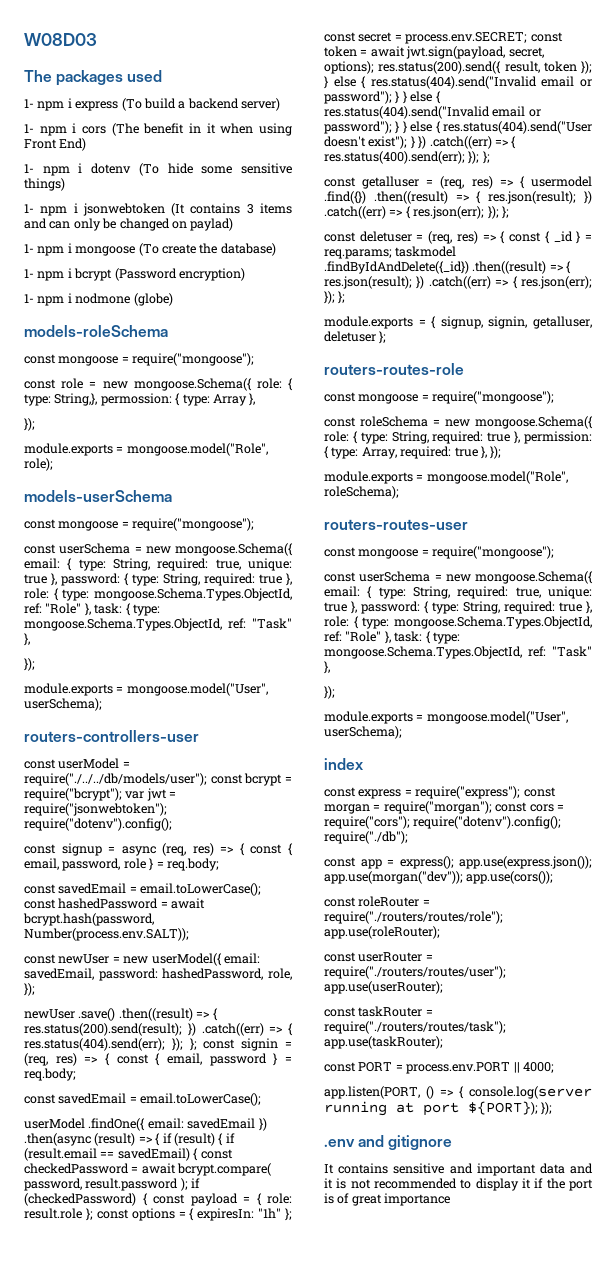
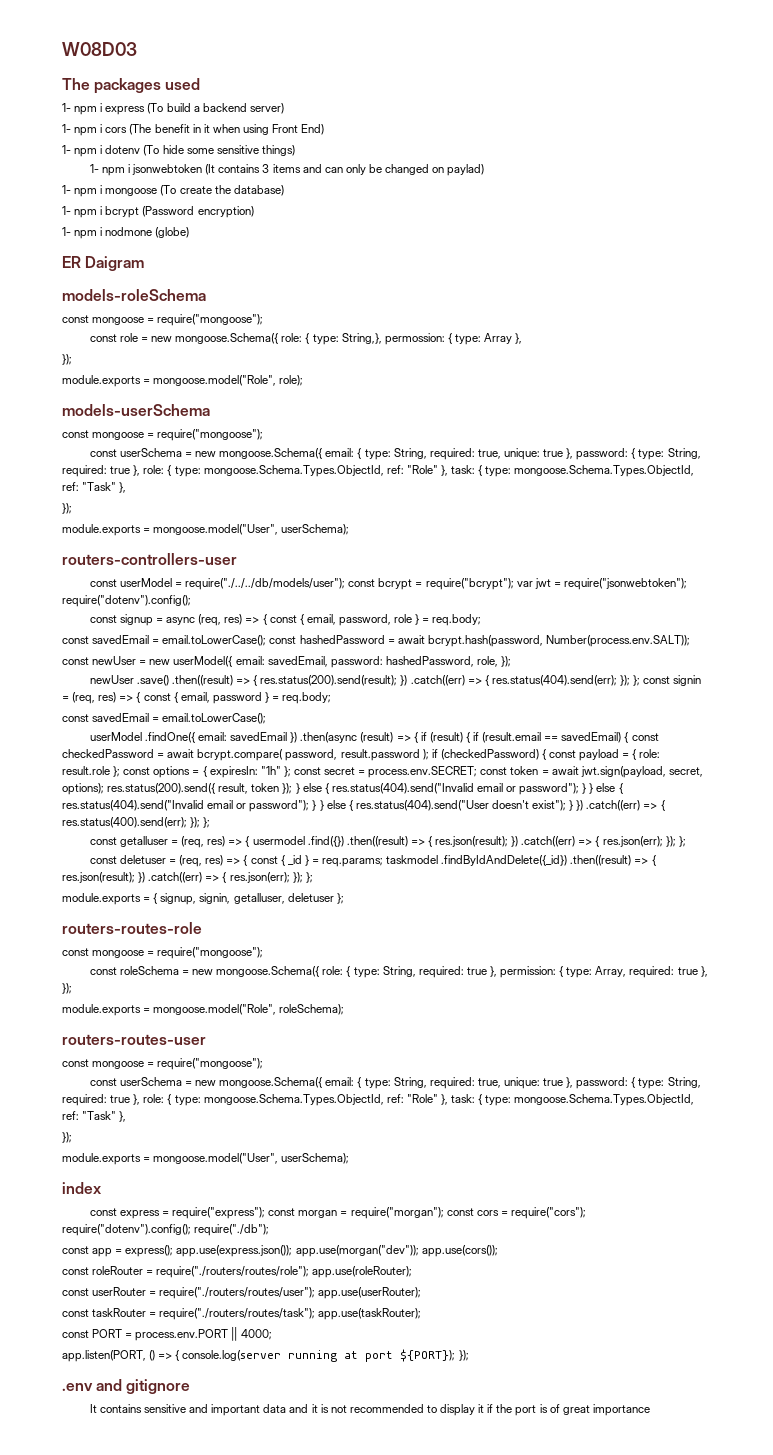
(173, 299) none -> [62,256,145,271] // ER Daigram

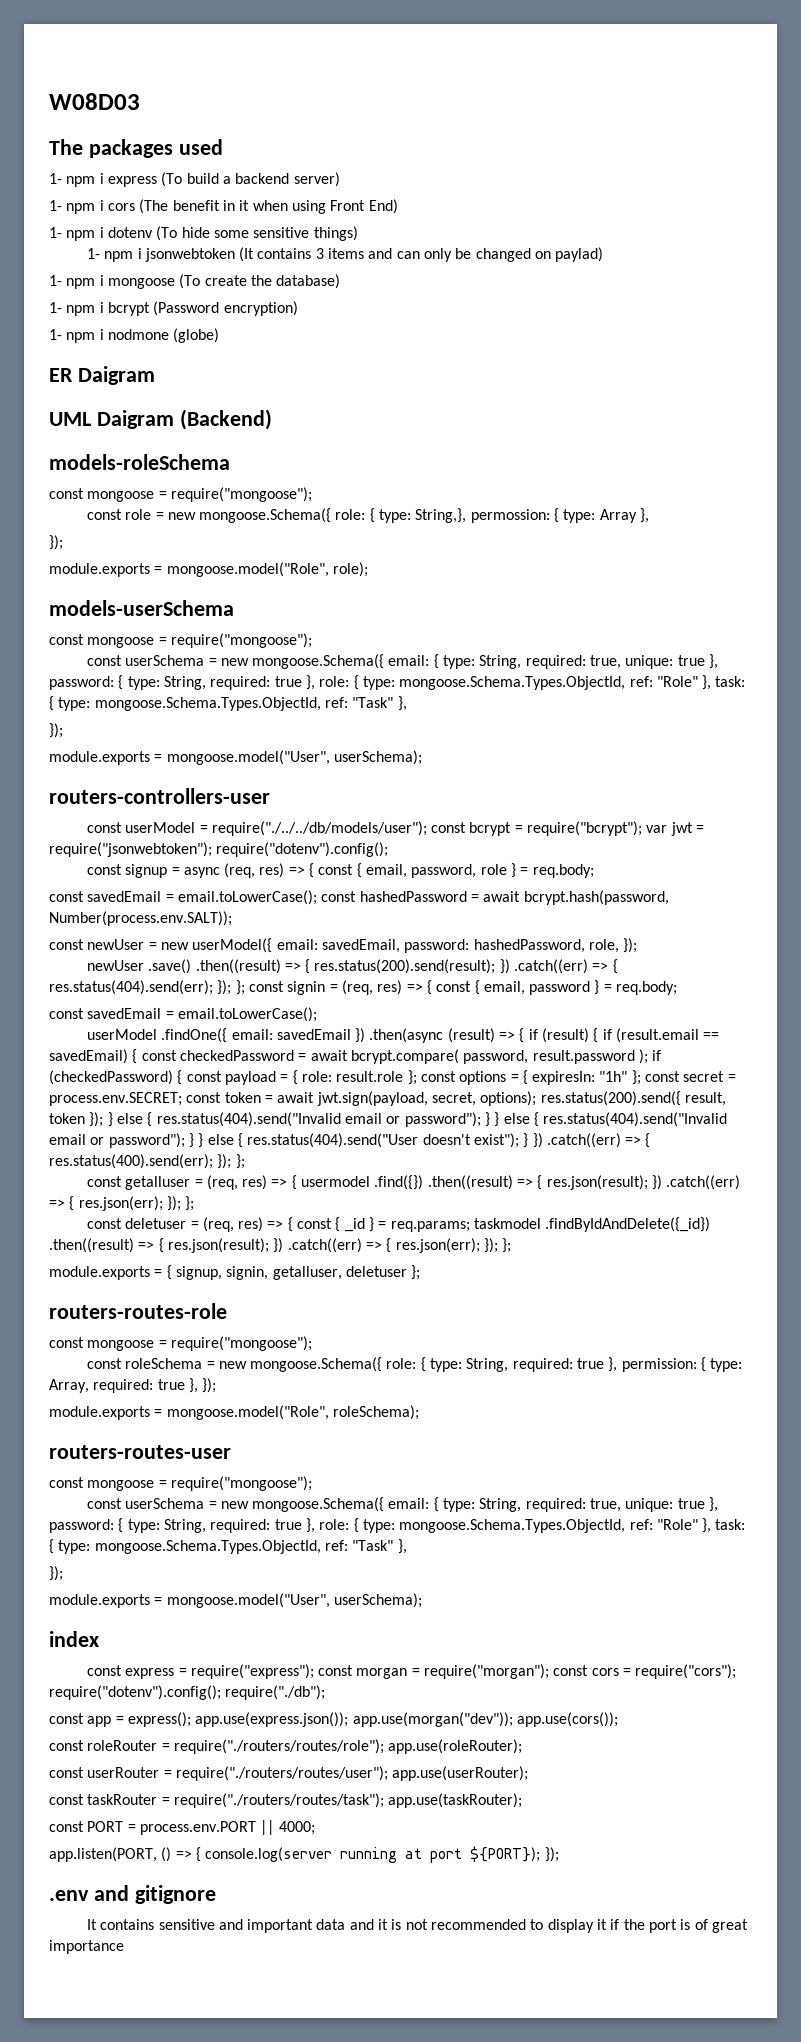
(145, 263) none -> [49,409,272,430] // UML Daigram (Backend)

